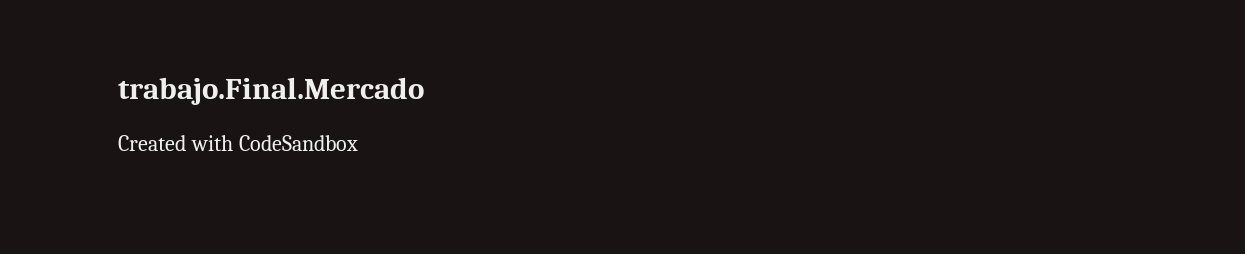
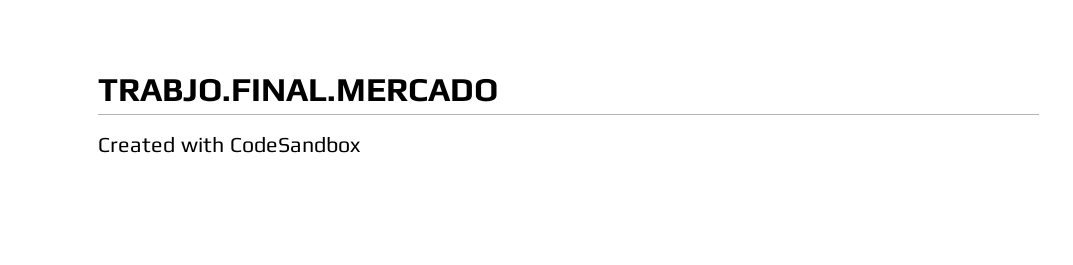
[118,77,424,105] trabajo.Final.Mercado -> [98,78,498,102] TRABJO.FINAL.MERCADO

